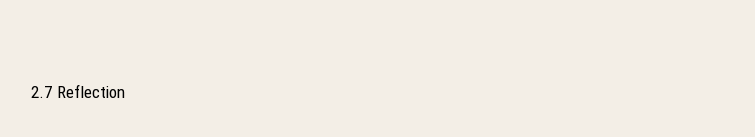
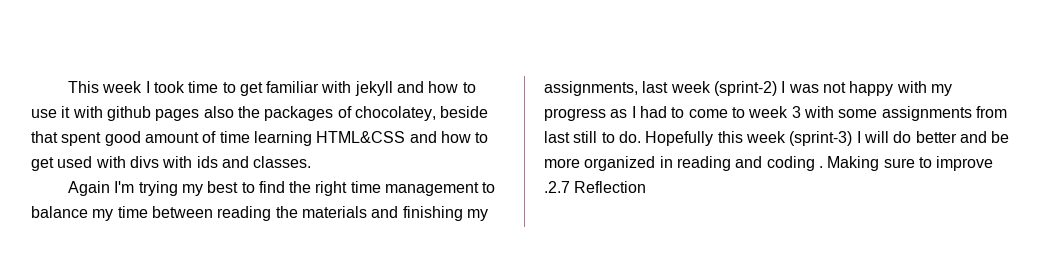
[31,86,52,98] 2.7 -> [67,81,476,96] [31,106,489,121] [31,131,489,146] [31,156,312,171] [67,181,496,196] [31,206,488,221] [544,81,952,96] [544,106,1007,121] [544,131,1010,146] [544,156,994,171] [544,181,570,193] This week I took time to get familiar with jekyll and how to use it with github pages also the packages of chocolatey, beside that spent good amount of time learning HTML&CSS and how to get used with divs with ids and classes. // Again I'm trying my best to find the right time management to balance my time between reading the materials and finishing my assignments, last week (sprint-2) I was not happy with my progress as I had to come to week 3 with some assignments from last still to do. Hopefully this week (sprint-3) I will do better and be more organized in reading and coding . Making sure to improve .2.7

